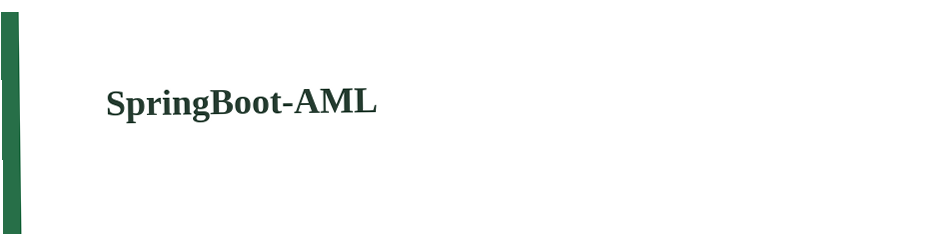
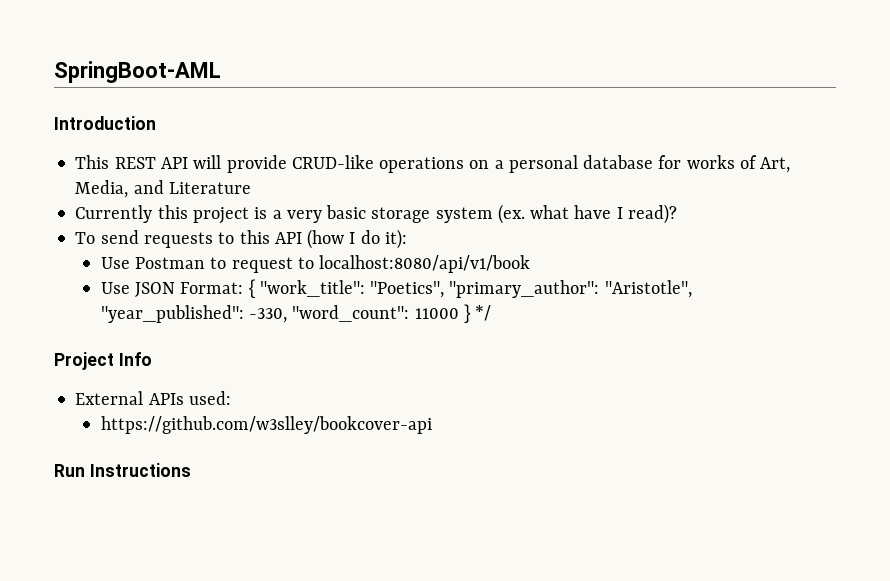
(379, 105) none -> [54,116,156,130] [75,155,791,173] [75,180,251,198] [75,204,677,224] [75,229,407,249] [100,255,531,273] [100,279,692,298] [100,304,492,323] [54,352,152,370] [75,391,231,405] [100,416,432,434] [54,463,191,477] // Introduction // This REST API will provide CRUD-like operations on a personal database for works of Art, Media, and Literature // Currently this project is a very basic storage system (ex. what have I read)? // To send requests to this API (how I do it): // Use Postman to request to localhost:8080/api/v1/book // Use JSON Format: { "work_title": "Poetics", "primary_author": "Aristotle", "year_published": -330, "word_count": 11000 } */ // Project Info // External APIs used: // https://github.com/w3slley/bookcover-api // Run Instructions

